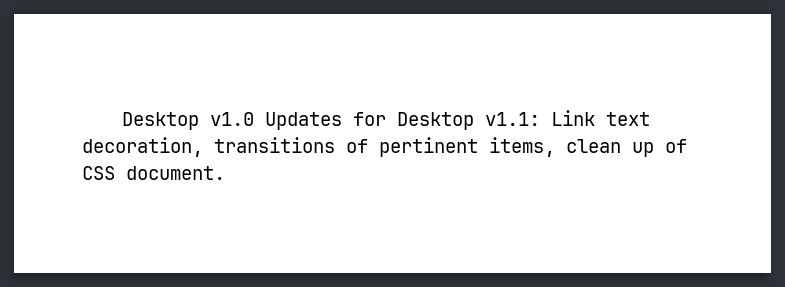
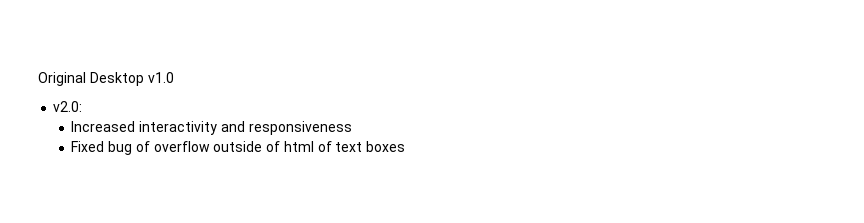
(121, 121) none -> [38,72,86,86] Original
[264,110,650,130] [82,137,687,157] [82,166,225,180] Updates for Desktop v1.1: Link text decoration, transitions of pertinent items, clean up of CSS document. -> [53,101,83,112] [71,121,352,135] [71,141,406,155] // v2.0: // Increased interactivity and responsiveness // Fixed bug of overflow outside of html of text boxes

